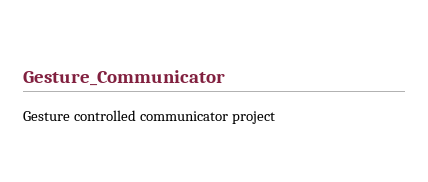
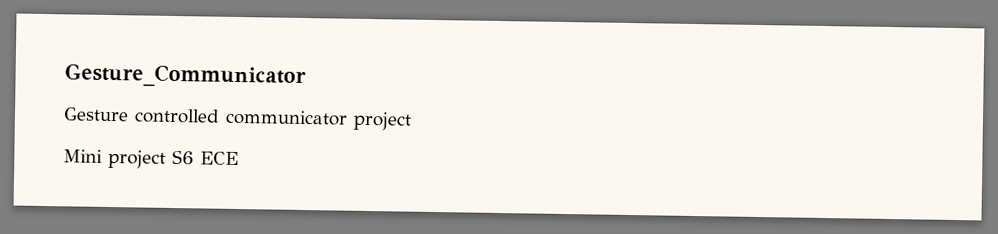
(275, 117) none -> [63,149,239,169] // Mini project S6 ECE

